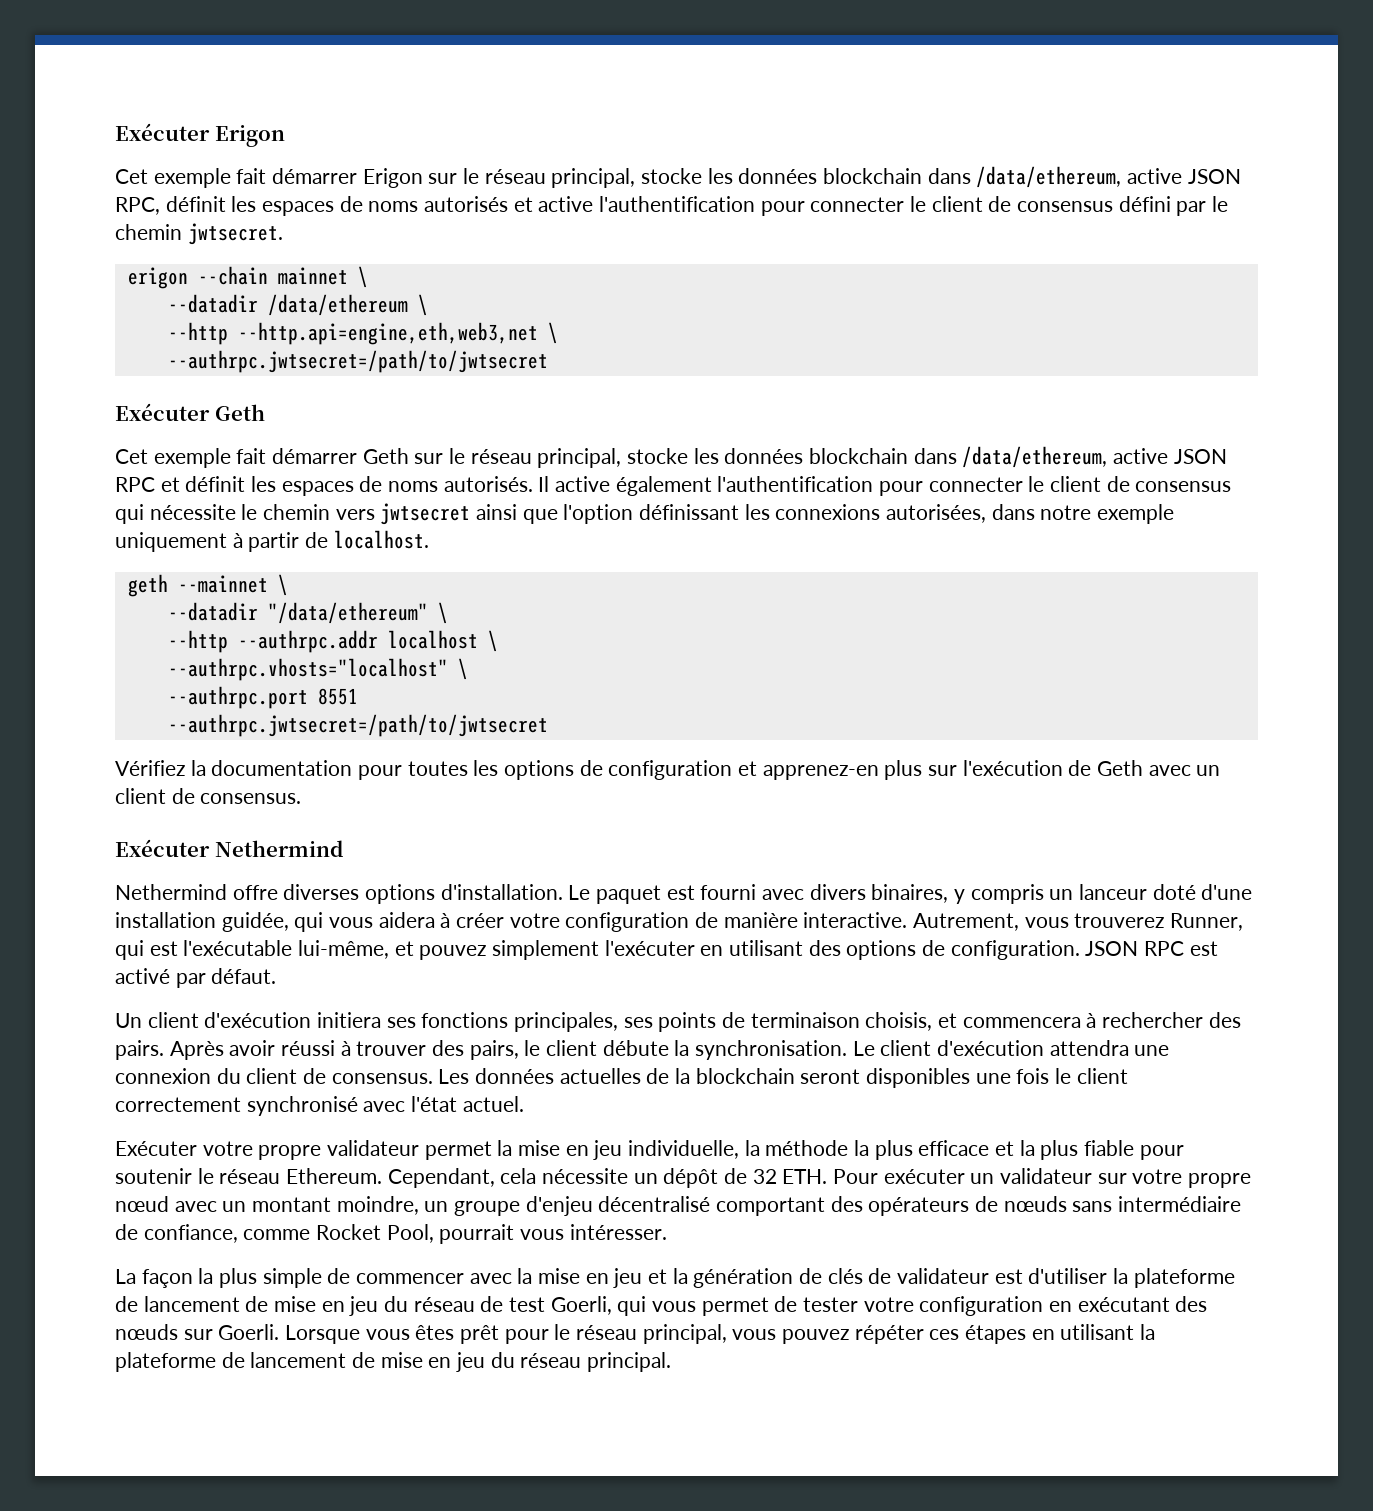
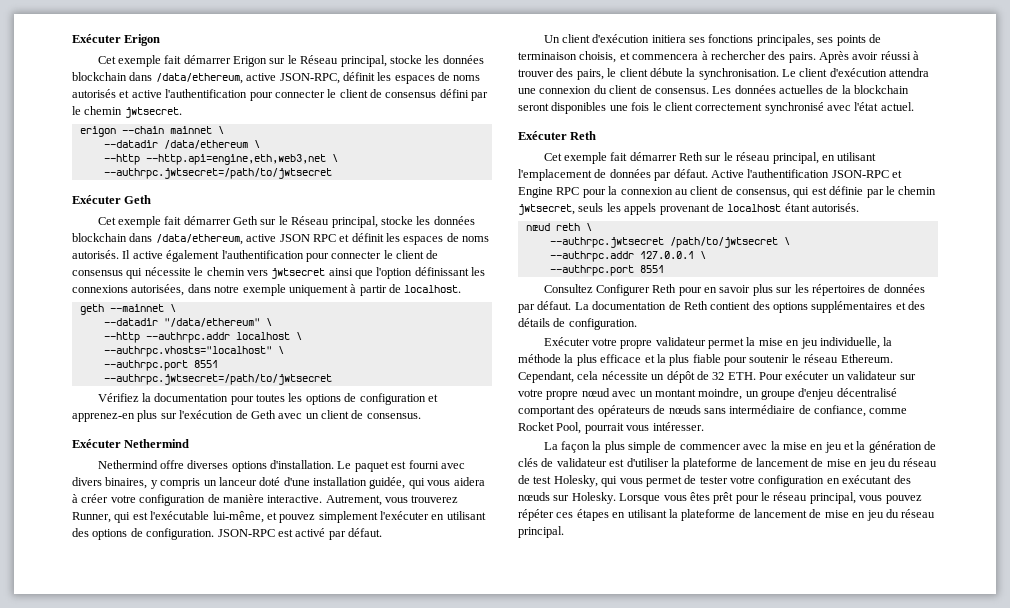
[484,166,1241,188] [115,197,160,215] réseau principal, stocke les données blockchain dans /data/ethereum, active JSON RPC, -> [300,55,484,67] [72,72,340,84] Réseau principal, stocke les données blockchain dans /data/ethereum, active JSON-RPC,
[470,449,532,464] réseau -> [291,216,330,225] Réseau
[1085,941,1185,956] JSON RPC -> [217,529,275,537] JSON-RPC
(524, 1104) none -> [518,131,597,140] [543,152,877,164] [518,169,902,181] [518,186,937,198] [518,203,859,215] [525,223,592,231] [549,237,790,248] [549,251,706,262] [549,265,664,276] [543,284,925,296] [518,301,926,313] [518,318,637,330] // Exécuter Reth // Cet exemple fait démarrer Reth sur le réseau principal, en utilisant l'emplacement de données par défaut. Active l'authentification JSON-RPC et Engine RPC pour la connexion au client de consensus, qui est définie par le chemin jwtsecret, seuls les appels provenant de localhost étant autorisés. // nœud reth \ // --authrpc.jwtsecret /path/to/jwtsecret \ // --authrpc.addr 127.0.0.1 \ // --authrpc.port 8551 // Consultez Configurer Reth pour en savoir plus sur les répertoires de données par défaut. La documentation de Reth contient des options supplémentaires et des détails de configuration.
[550,1296,612,1315] Goerli, -> [553,475,598,487] Holesky,
[218,1324,280,1340] Goerli. -> [571,492,616,504] Holesky.

